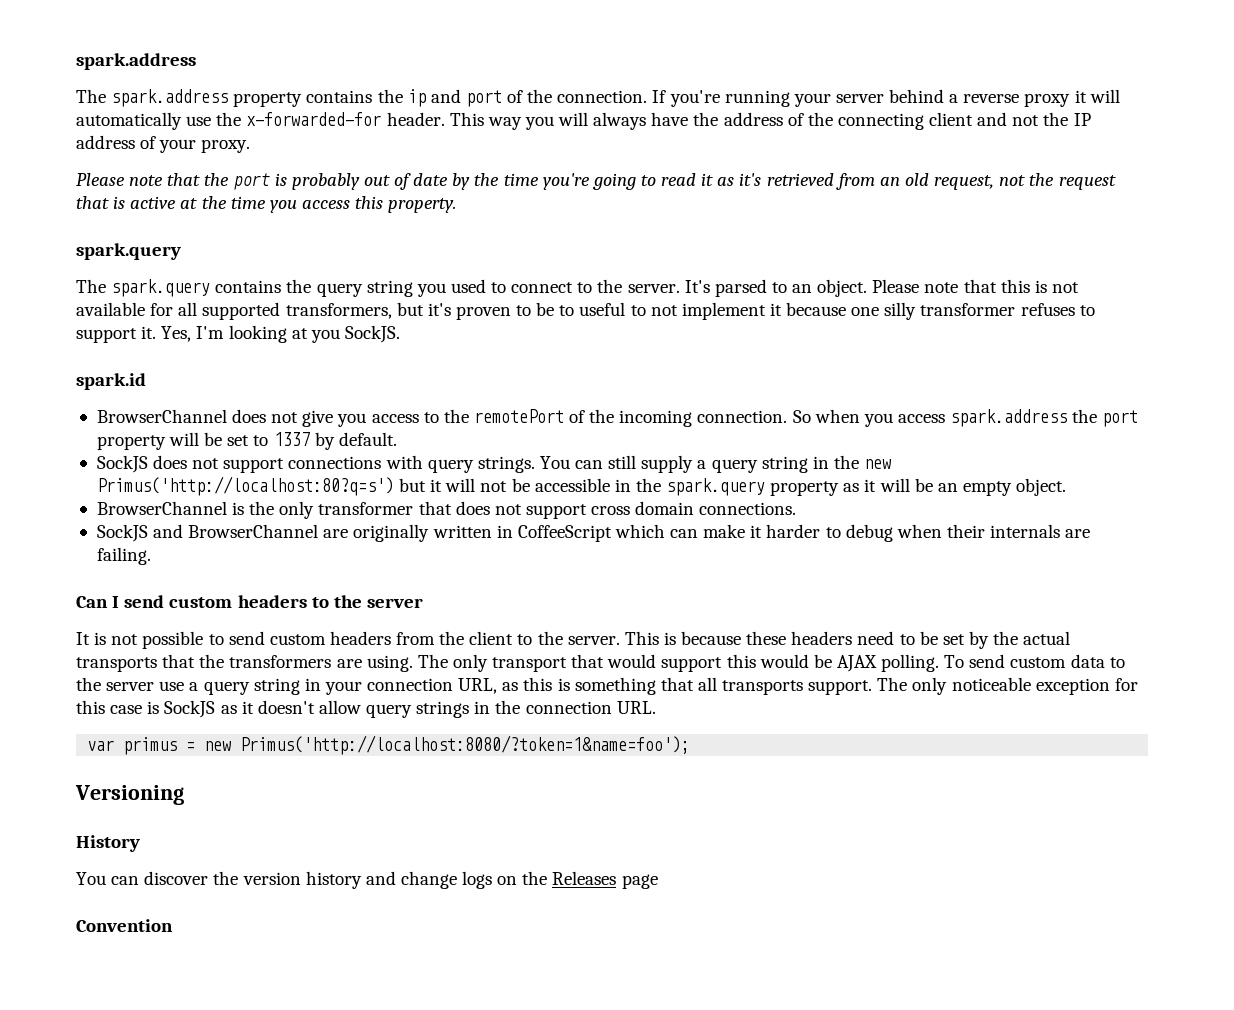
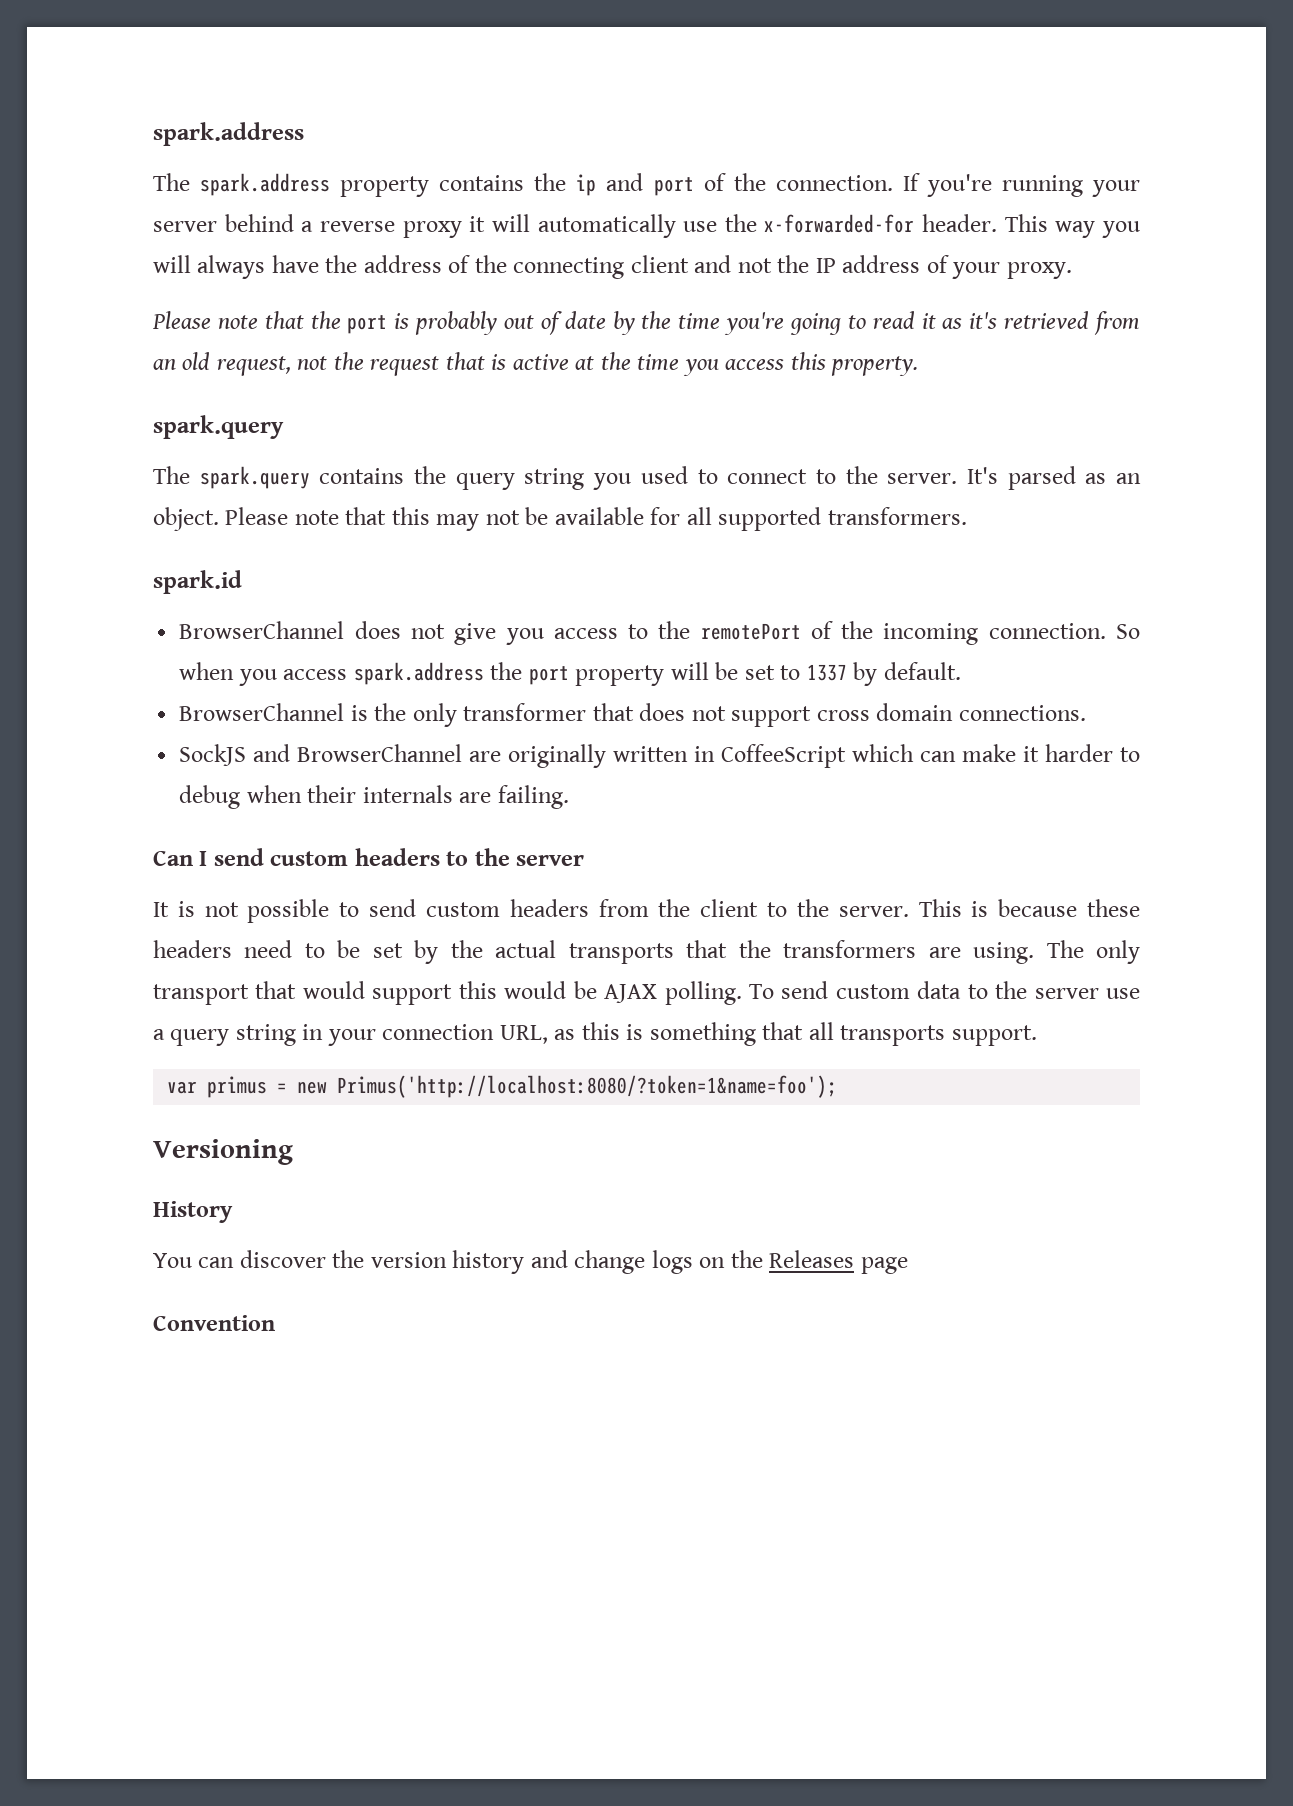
[771,282,787,293] to -> [1085,473,1107,484] as
[1034,280,1079,293] is not -> [436,507,549,531] may not be
[285,302,1095,320] [76,325,400,343] transformers, but it's proven to be to useful to not implement it because one silly transformer refuses to support it. Yes, I'm looking at you SockJS. -> [827,507,967,525] transformers.
[96,455,892,473] [96,476,1067,496] // SockJS does not support connections with query strings. You can still supply a query string in the new Primus('http://localhost:80?q=s') but it will not be accessible in the spark.query property as it will be an empty object. -> (961, 671) none
[877,677,1138,695] [76,700,656,718] The only noticeable exception for this case is SockJS as it doesn't allow query strings in the connection URL. -> (1037, 1035) none

